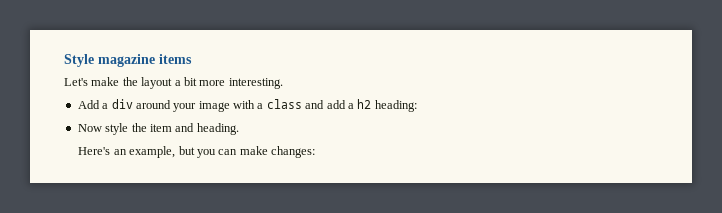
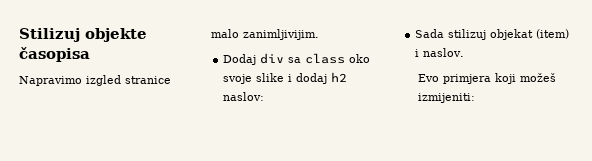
[64,54,192,67] [64,77,283,89] [77,99,417,112] [77,123,239,135] [78,146,316,158] Style magazine items // Let's make the layout a bit more interesting. // Add a div around your image with a class and add a h2 heading: // Now style the item and heading. // Here's an example, but you can make changes: -> [19,28,147,42] [19,47,90,62] [19,75,171,86] [211,29,319,40] [223,53,371,65] [223,72,348,84] [223,92,265,101] [415,29,570,40] [415,48,465,57] [418,73,557,84] [418,93,476,103] Stilizuj objekte časopisa // Napravimo izgled stranice malo zanimljivijim. // Dodaj div sa class oko svoje slike i dodaj h2 naslov: // Sada stilizuj objekat (item) i naslov. // Evo primjera koji možeš izmijeniti:

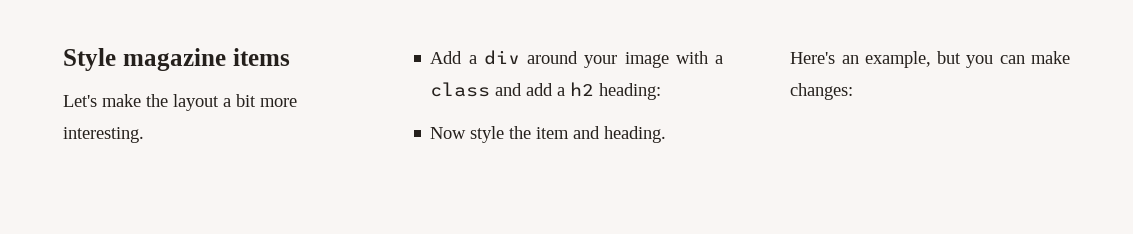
[19,28,147,42] [19,47,90,62] [19,75,171,86] [211,29,319,40] [223,53,371,65] [223,72,348,84] [223,92,265,101] [415,29,570,40] [415,48,465,57] [418,73,557,84] [418,93,476,103] Stilizuj objekte časopisa // Napravimo izgled stranice malo zanimljivijim. // Dodaj div sa class oko svoje slike i dodaj h2 naslov: // Sada stilizuj objekat (item) i naslov. // Evo primjera koji možeš izmijeniti: -> [63,48,290,71] [63,94,297,111] [63,127,144,143] [430,50,723,68] [430,82,662,100] [430,126,667,143] [790,51,1070,68] [790,83,854,100] Style magazine items // Let's make the layout a bit more interesting. // Add a div around your image with a class and add a h2 heading: // Now style the item and heading. // Here's an example, but you can make changes:

